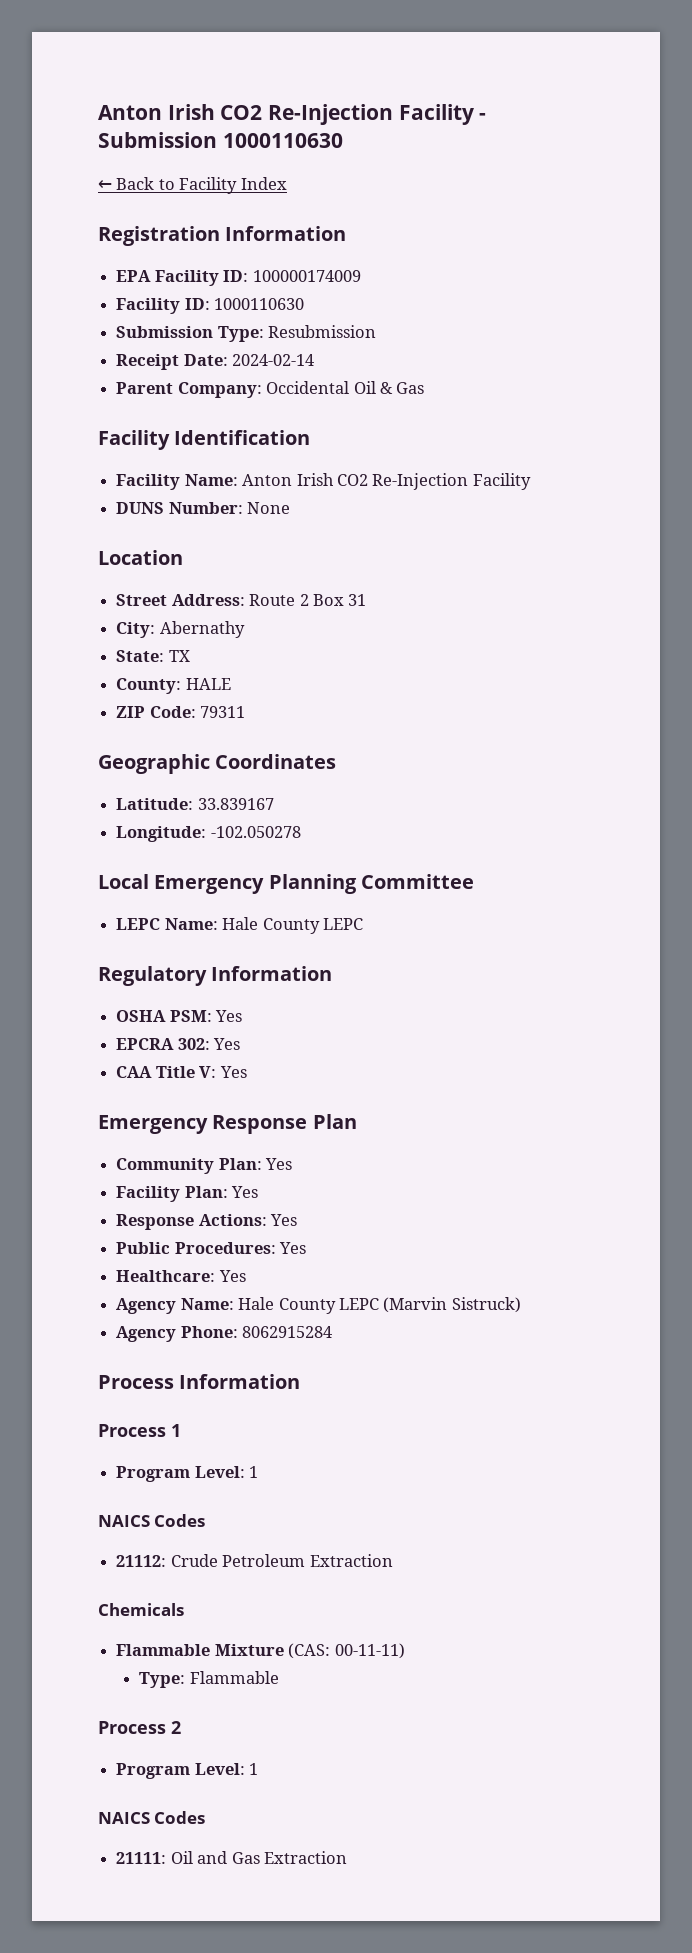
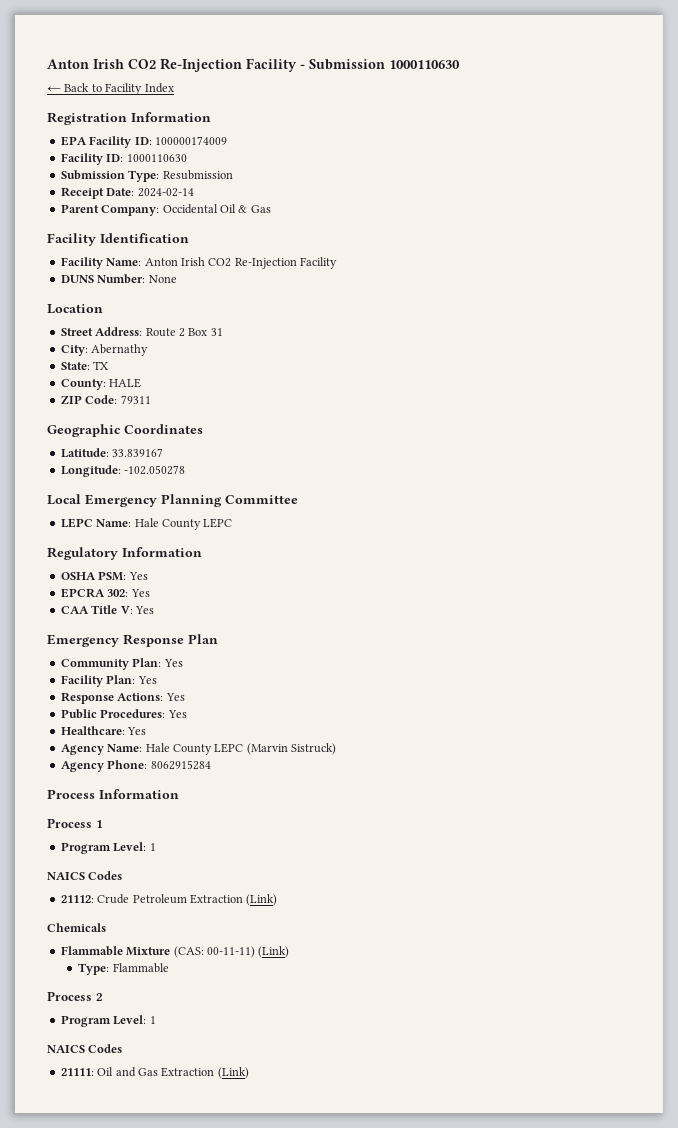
(393, 1560) none -> [246,894,278,906] (Link)
(405, 1651) none -> [258,946,290,958] (Link)
(347, 1857) none -> [217,1067,249,1079] (Link)

